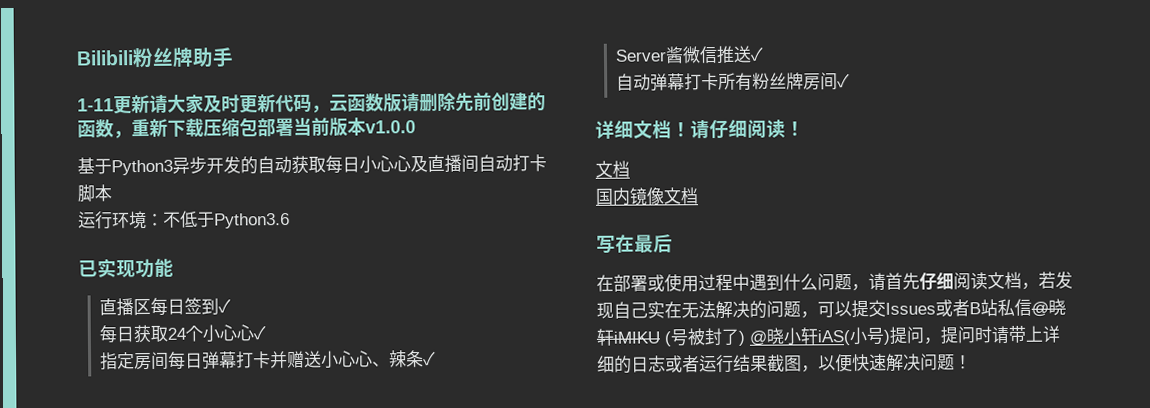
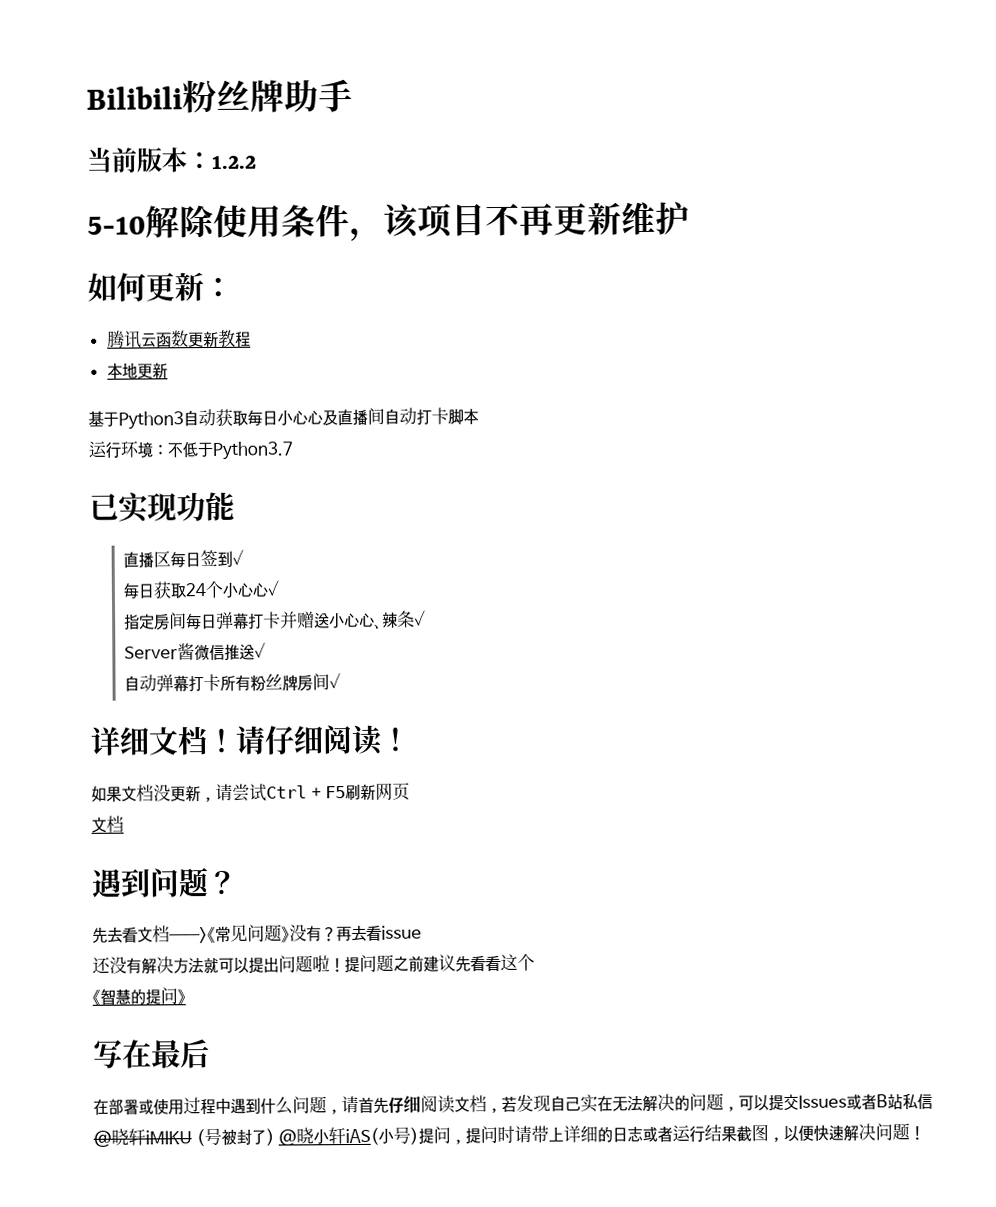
[77,92,546,115] [77,117,416,139] 1-11更新请大家及时更新代码，云函数版请删除先前创建的函数，重新下载压缩包部署当前版本v1.0.0 -> [86,147,256,173] [87,201,690,242] [87,272,233,302] [106,329,251,349] [106,362,168,379] 当前版本：1.2.2 // 5-10解除使用条件，该项目不再更新维护 // 如何更新： // 腾讯云函数更新教程 // 本地更新
[172,156,258,175] 异步开发的 -> (184, 420) none
[214,212,290,229] Python3.6 -> [212,441,293,460] Python3.7
[595,160,630,178] [595,187,699,206] 文档 // 国内镜像文档 -> [91,782,411,803] [91,815,124,833] [91,867,238,898] [92,924,422,944] [92,953,535,975] [92,987,186,1006] 如果文档没更新，请尝试Ctrl + F5刷新网页 // 文档 // 遇到问题？ // 先去看文档——>《常见问题》没有？再去看issue // 还没有解决方法就可以提出问题啦！提问题之前建议先看看这个 // 《智慧的提问》

